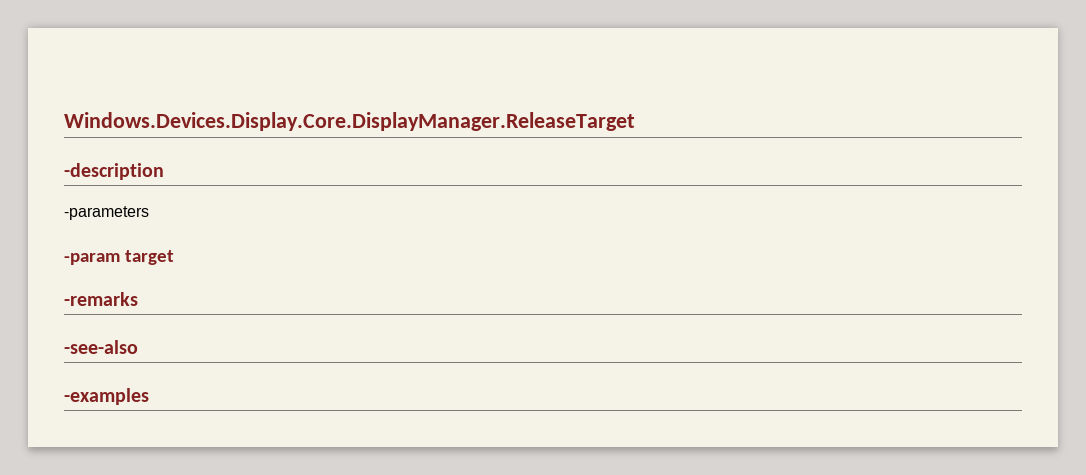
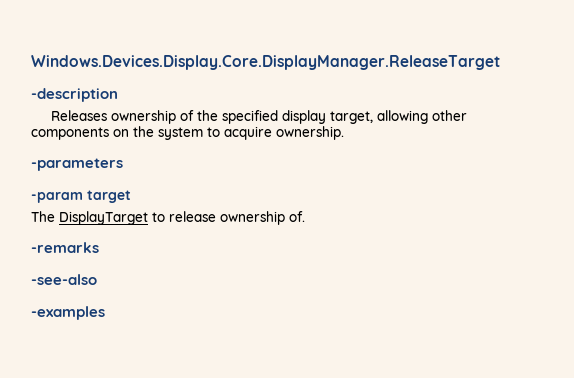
[64,206,149,220] [64,250,174,265] -parameters // -param target -> [50,110,467,124] [31,126,344,140] [31,158,123,171] [31,190,131,203] [31,211,305,225] Releases ownership of the specified display target, allowing other components on the system to acquire ownership. // -parameters // -param target // The DisplayTarget to release ownership of.

